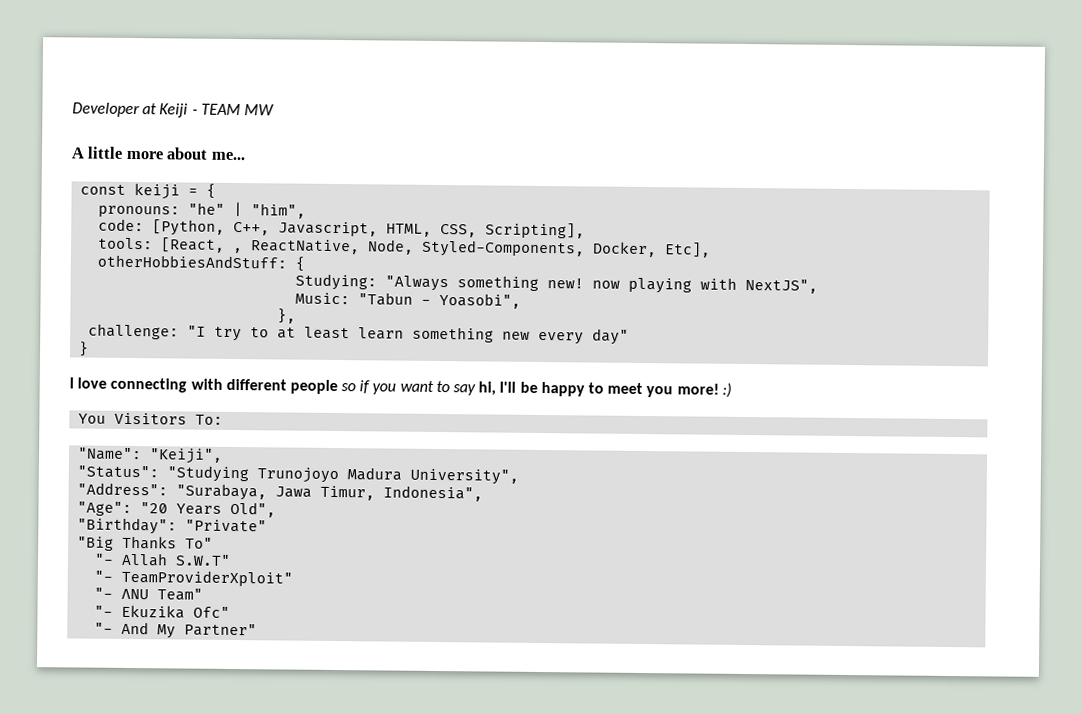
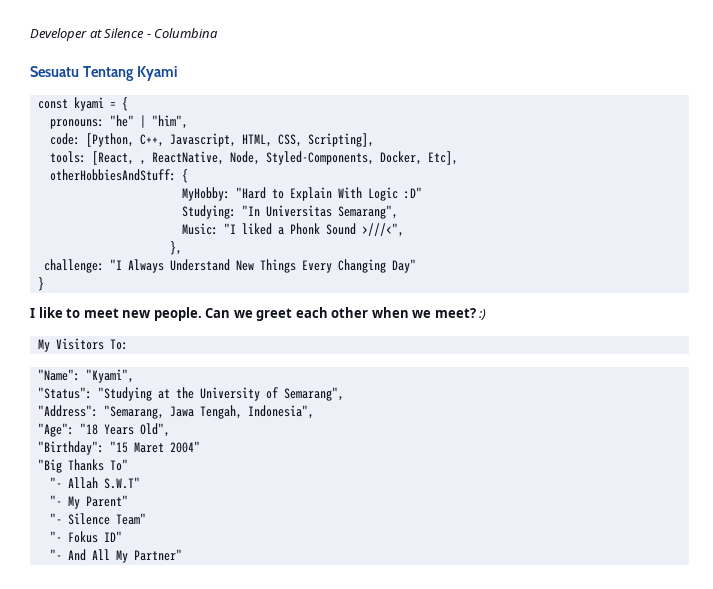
[159,103,274,118] [71,146,245,161] Keiji - TEAM MW // A little more about me... -> [104,28,219,38] [30,66,177,81] Silence - Columbina // Sesuatu Tentang Kyami
[134,183,181,200] keiji -> [73,97,104,111] kyami
[295,273,819,294] [295,292,522,309] [277,308,297,324] [88,323,630,345] [78,341,90,357] [69,377,719,398] Studying: "Always something new! now playing with NextJS", // Music: "Tabun - Yoasobi", // }, // challenge: "I try to at least learn something new every day" // } // I love connecting with different people so if you want to say hi, I'll be happy to meet you more! -> [181,187,422,201] [181,205,398,219] [181,223,404,237] [169,241,182,255] [43,259,416,273] [37,277,44,291] [30,307,476,321] MyHobby: "Hard to Explain With Logic :D" // Studying: "In Universitas Semarang", // Music: "I liked a Phonk Sound >///<", // }, // challenge: "I Always Understand New Things Every Changing Day" // } // I like to meet new people. Can we greet each other when we meet?
[78,413,107,424] You -> [37,339,50,352] My
[149,448,224,464] "Keiji", -> [85,369,134,383] "Kyami",
[257,467,520,485] [77,482,376,501] Trunojoyo Madura University", // "Address": "Surabaya, Jawa Timur, -> [157,387,344,401] [37,405,242,419] at the University of Semarang", // "Address": "Semarang, Jawa Tengah,
[140,502,169,514] "20 -> [79,423,98,435] "18
[185,519,268,533] "Private" -> [109,441,200,453] "15 Maret 2004"
[121,569,294,587] [94,587,150,600] TeamProviderXploit" // "- ΛNU -> [67,495,128,509] [49,513,110,525] My Parent" // "- Silence
[121,604,231,619] Ekuzika Ofc" -> [67,531,122,543] Fokus ID"
(150, 628) none -> [91,549,110,560] All

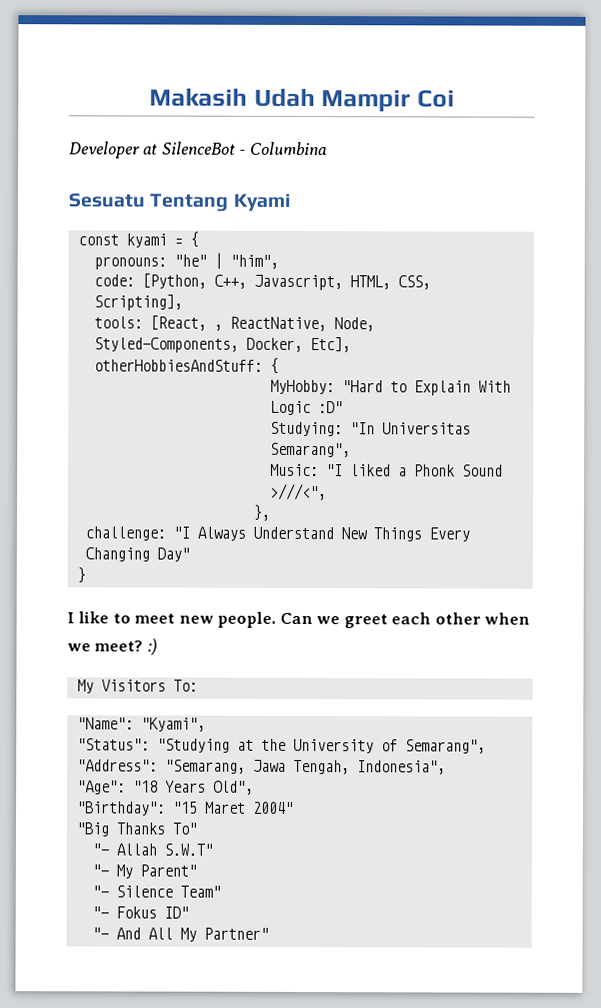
(30, 34) none -> [149,87,455,113] Makasih Udah Mampir Coi //
[104,28,145,38] Silence -> [161,141,236,155] SilenceBot

